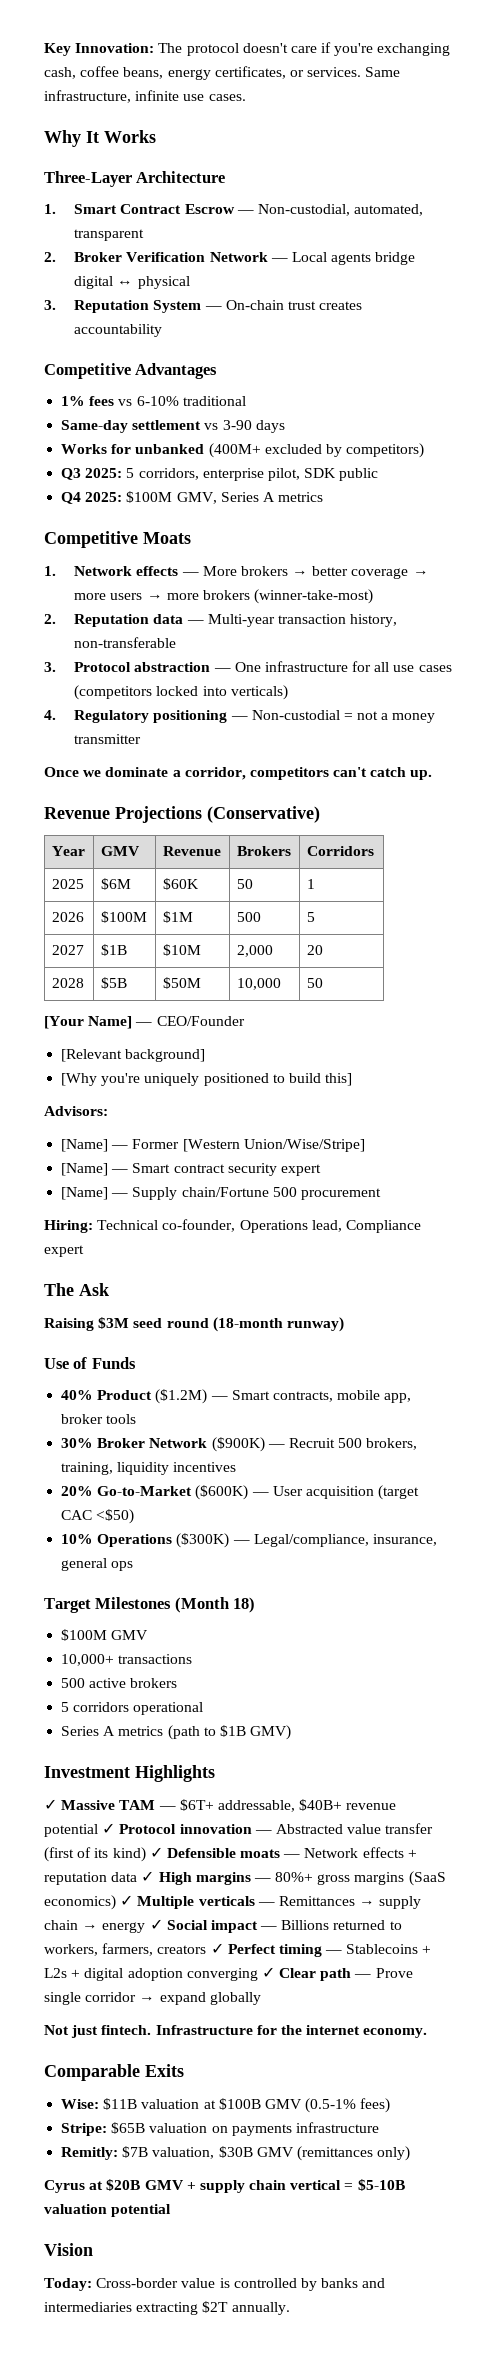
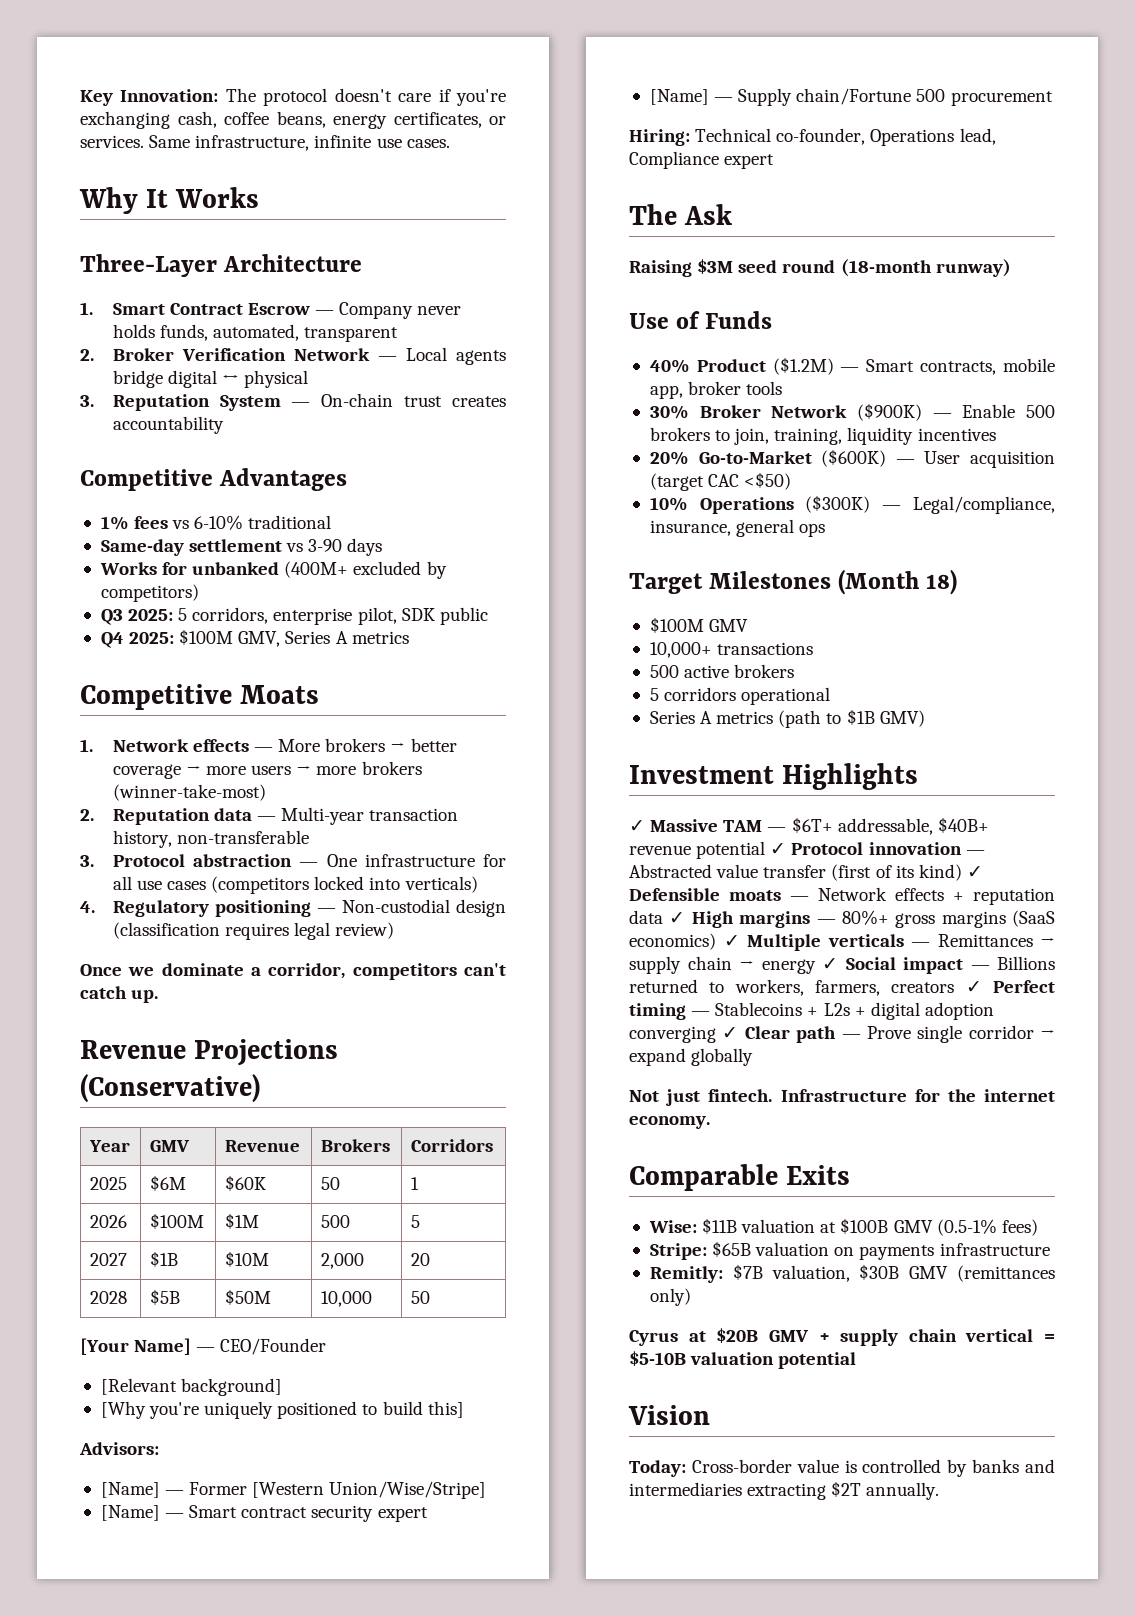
[257,204,350,216] Non-custodial, -> [339,302,462,319] [112,324,208,341] Company never holds funds,
[343,711,436,723] [74,734,142,744] = not a money transmitter -> [456,899,507,917] [112,922,395,940] design (classification requires legal review)
[288,1438,418,1450] Recruit 500 brokers, -> [962,404,1055,418] [649,427,770,445] Enable 500 brokers to join,

